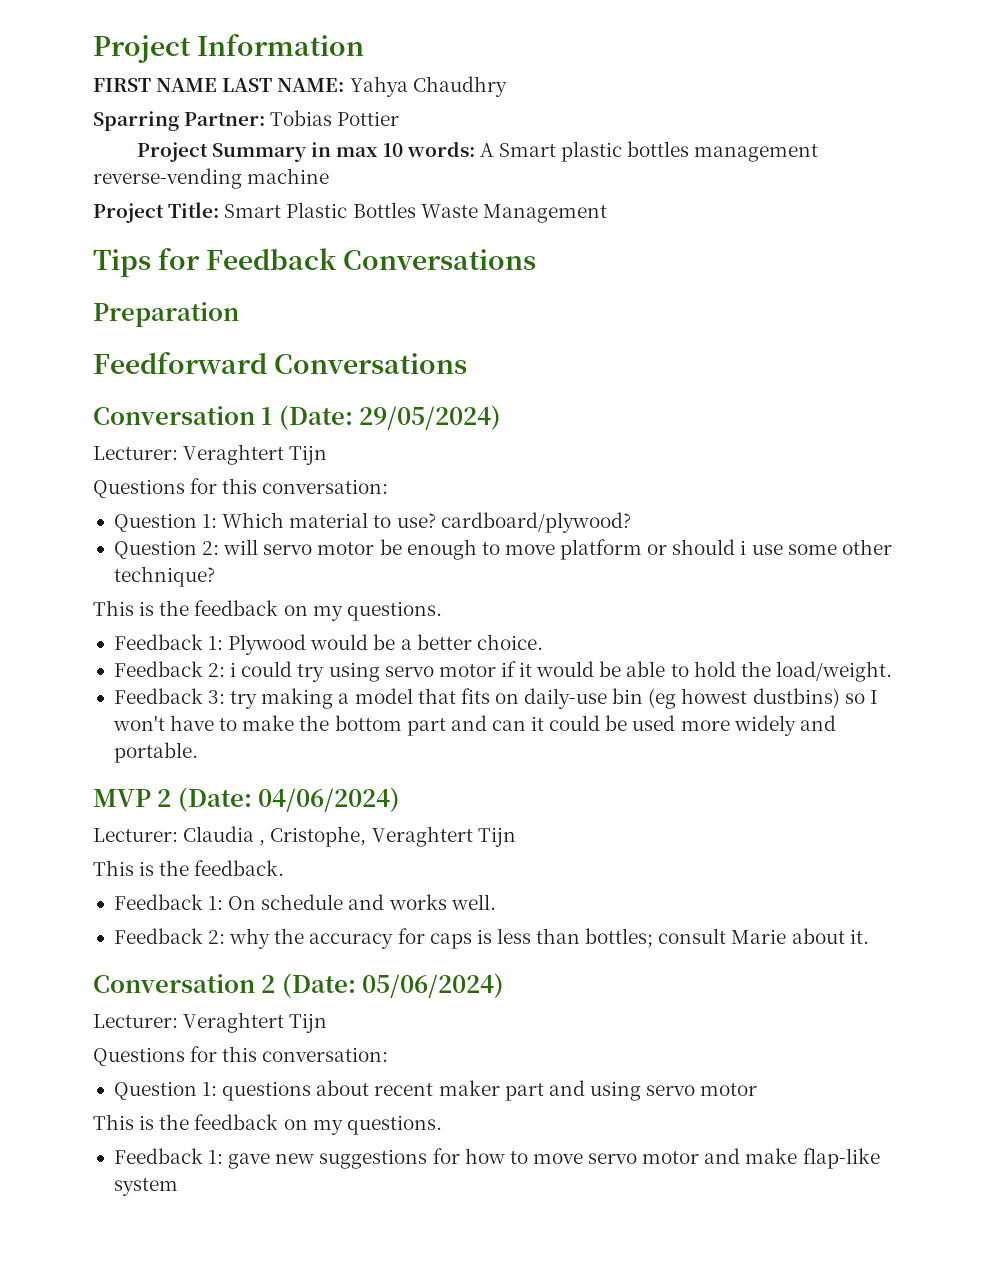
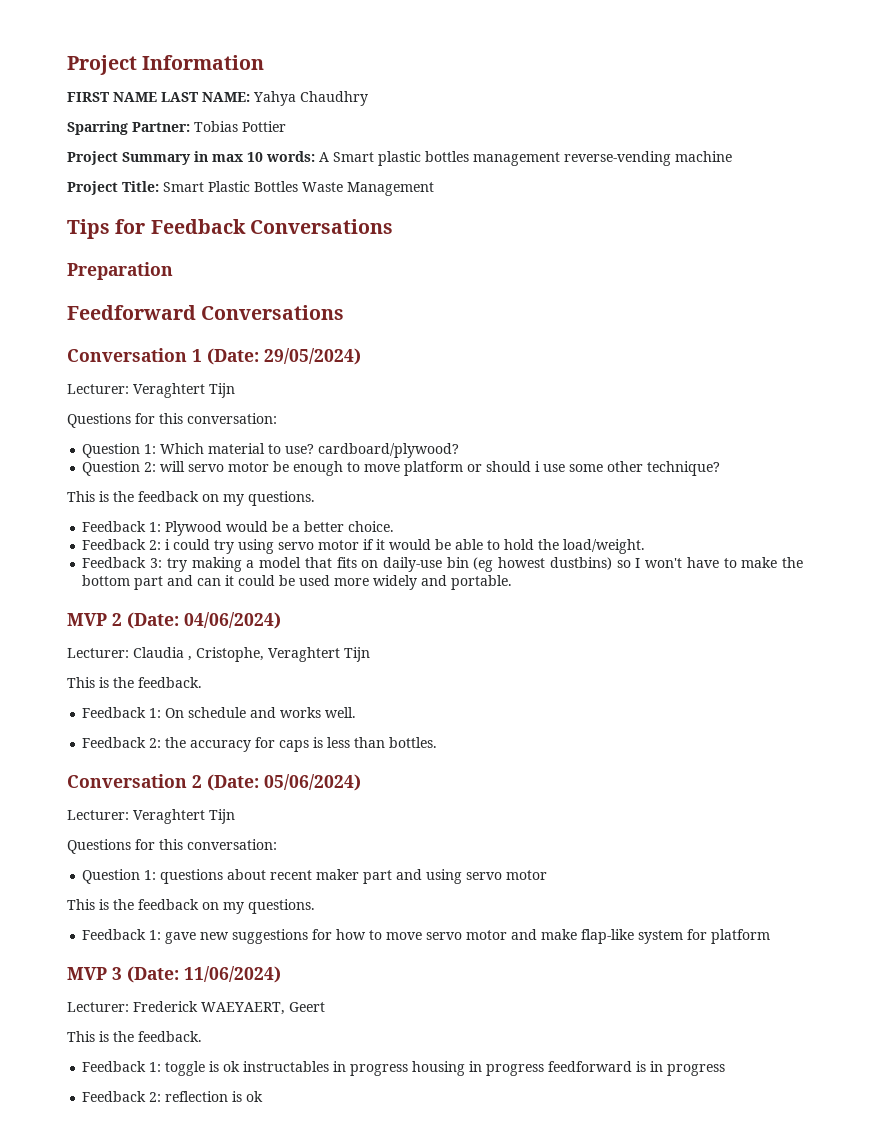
[229,928,271,949] why -> (162, 743) none
[585,928,869,948] bottles; consult Marie about it. -> [389,737,438,748] bottles.
(178, 1187) none -> [687,929,771,944] [67,966,281,983] [67,1001,325,1015] [67,1031,202,1042] [82,1061,726,1076] [82,1091,264,1102] for platform // MVP 3 (Date: 11/06/2024) // Lecturer: Frederick WAEYAERT, Geert // This is the feedback. // Feedback 1: toggle is ok instructables in progress housing in progress feedforward is in progress // Feedback 2: reflection is ok

